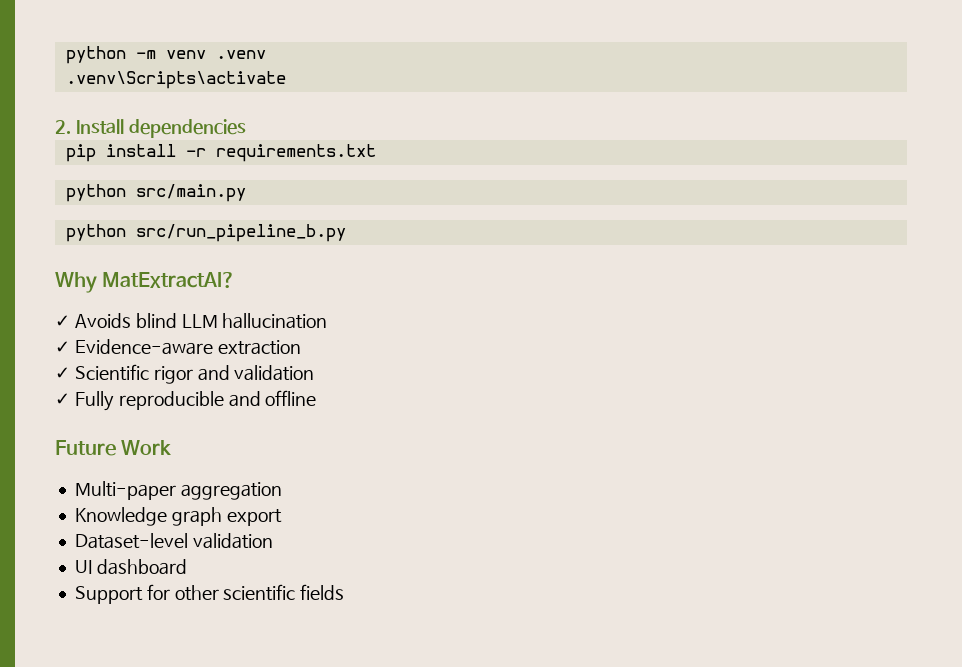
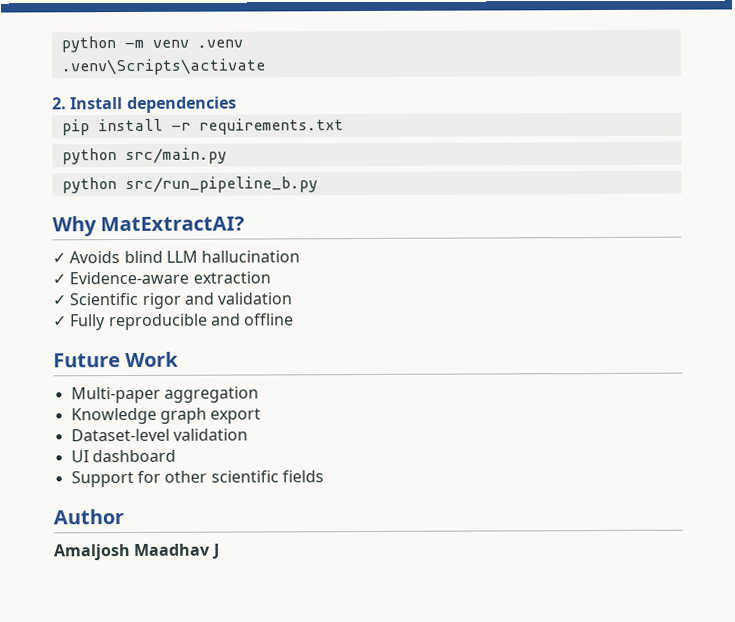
(345, 592) none -> [53,509,124,525] [53,543,220,561] // Author // Amaljosh Maadhav J

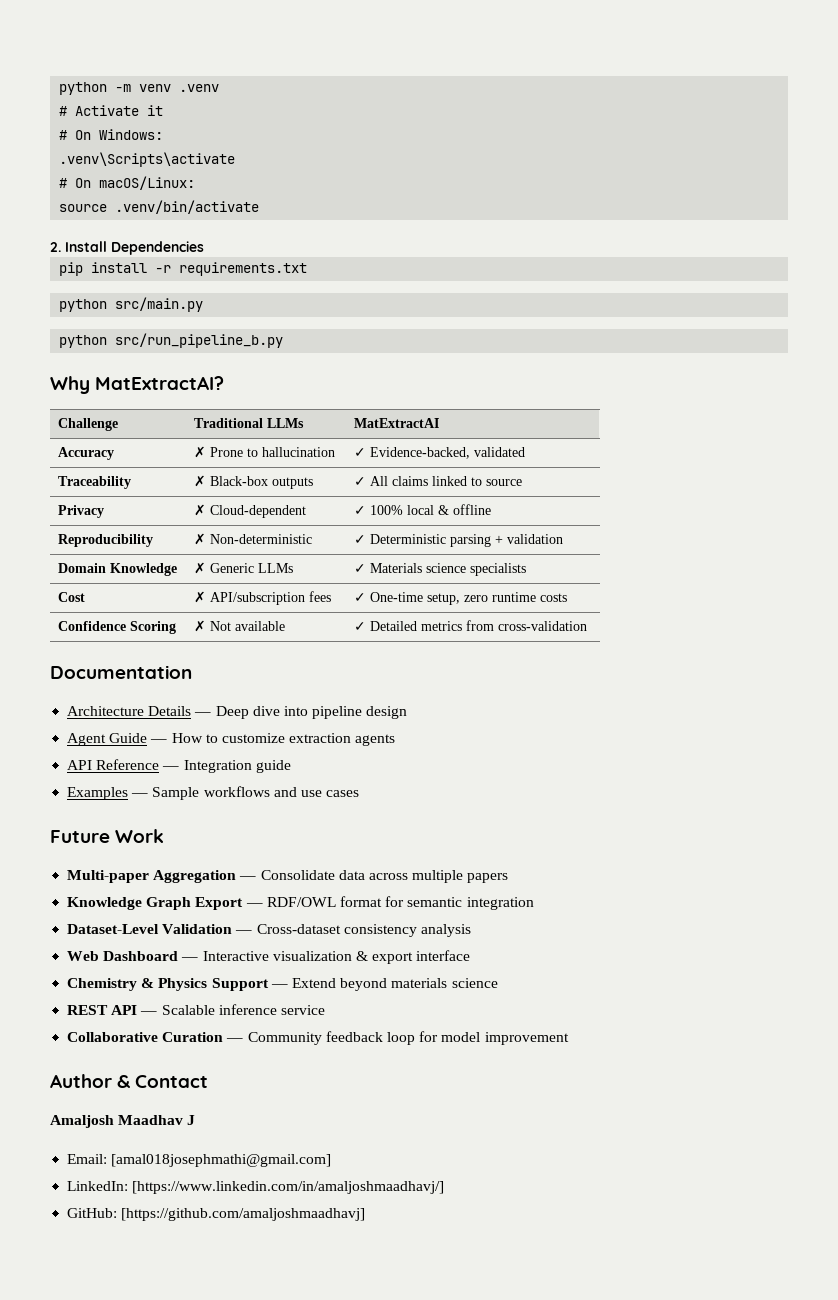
[60,58,266,76] .venv\Scripts\activate -> [59,105,164,116] [59,129,164,140] [59,152,236,167] [59,176,196,190] [59,200,260,214] # Activate it // # On Windows: // .venv\Scripts\activate // # On macOS/Linux: // source .venv/bin/activate
[126,96,237,114] dependencies -> [111,241,204,255] Dependencies
[52,250,301,264] [52,271,271,285] [52,292,293,309] [53,313,295,331] [53,351,180,368] [70,386,259,404] [70,407,262,425] [70,428,248,442] [70,449,176,463] [70,470,324,488] // ✓ Avoids blind LLM hallucination // ✓ Evidence-aware extraction // ✓ Scientific rigor and validation // ✓ Fully reproducible and offline // Future Work // Multi-paper aggregation // Knowledge graph export // Dataset-level validation // UI dashboard // Support for other scientific fields -> [57,418,118,431] [193,418,304,428] [353,418,439,428] [57,447,114,460] [193,446,335,458] [353,447,525,459] [57,476,131,489] [193,475,313,489] [353,476,522,486] [57,505,104,518] [193,504,306,518] [353,504,491,515] [57,534,153,547] [193,533,312,545] [353,534,563,547] [57,563,177,576] [193,562,293,574] [353,563,526,576] [57,592,85,602] [193,591,331,605] [353,592,567,605] [57,621,176,634] [193,620,285,632] [353,620,587,631] [50,665,192,679] [67,706,408,719] [67,733,396,746] [67,759,291,773] [67,786,360,800] [50,829,165,843] [67,870,509,883] [67,896,534,910] [67,924,471,937] [67,950,471,964] [67,978,498,991] [67,1004,325,1015] [67,1031,569,1045] // Challenge | Traditional LLMs | MatExtractAI // Accuracy | ✗ Prone to hallucination | ✓ Evidence-backed, validated // Traceability | ✗ Black-box outputs | ✓ All claims linked to source // Privacy | ✗ Cloud-dependent | ✓ 100% local & offline // Reproducibility | ✗ Non-deterministic | ✓ Deterministic parsing + validation // Domain Knowledge | ✗ Generic LLMs | ✓ Materials science specialists // Cost | ✗ API/subscription fees | ✓ One-time setup, zero runtime costs // Confidence Scoring | ✗ Not available | ✓ Detailed metrics from cross-validation // Documentation // Architecture Details — Deep dive into pipeline design // Agent Guide — How to customize extraction agents // API Reference — Integration guide // Examples — Sample workflows and use cases // Future Work // Multi-paper Aggregation — Consolidate data across multiple papers // Knowledge Graph Export — RDF/OWL format for semantic integration // Dataset-Level Validation — Cross-dataset consistency analysis // Web Dashboard — Interactive visualization & export interface // Chemistry & Physics Support — Extend beyond materials science // REST API — Scalable inference service // Collaborative Curation — Community feedback loop for model improvement
(124, 517) none -> [117,1075,209,1088] & Contact
(220, 551) none -> [67,1154,332,1167] [67,1181,445,1194] [67,1208,366,1221] // Email: [amal018josephmathi@gmail.com] // LinkedIn: [https://www.linkedin.com/in/amaljoshmaadhavj/] // GitHub: [https://github.com/amaljoshmaadhavj]

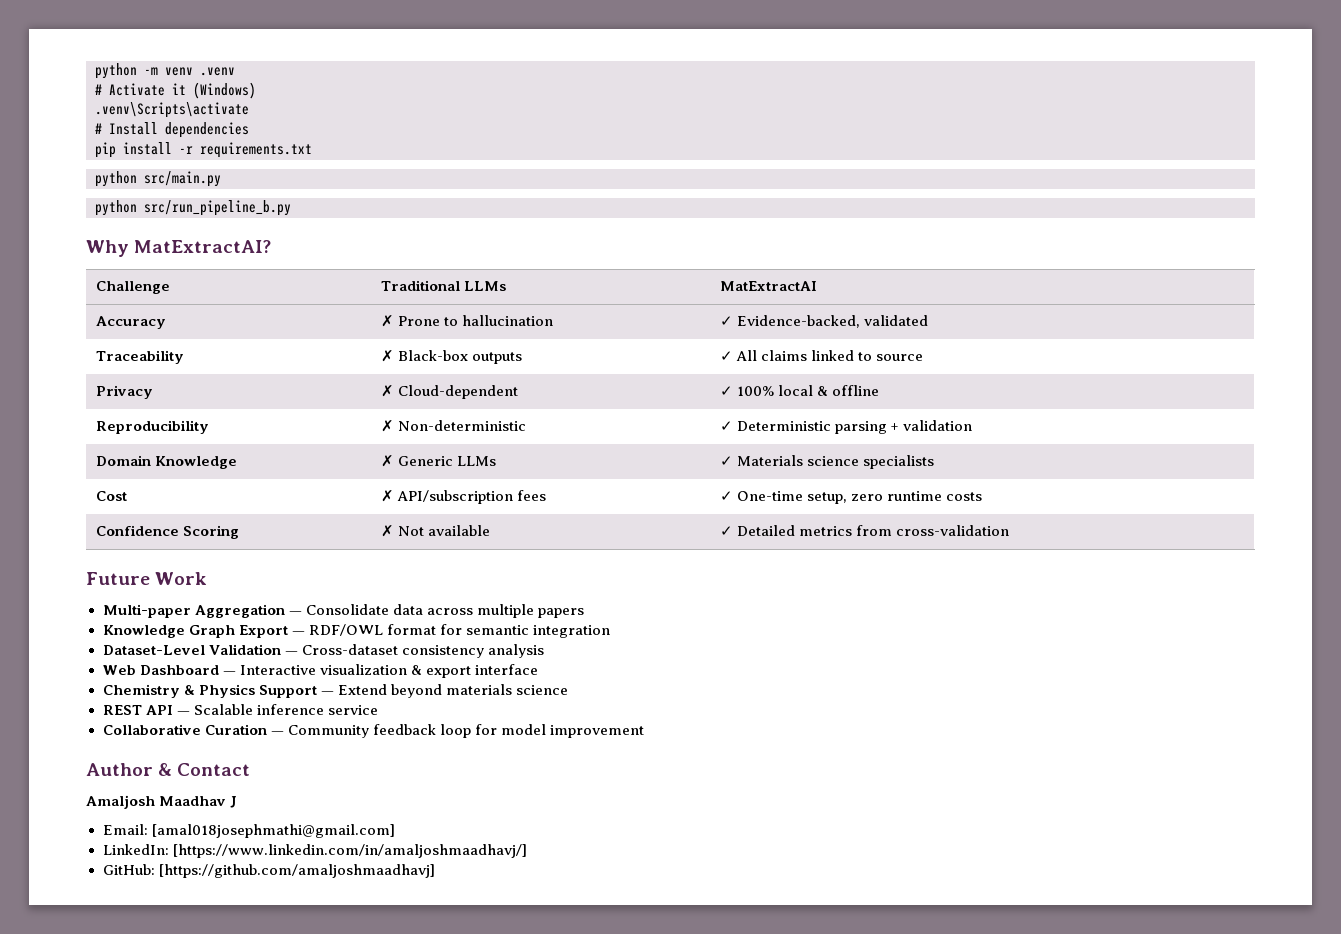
[59,129,164,140] // # On Windows: -> [193,82,256,99] (Windows)
[75,176,196,190] [59,200,260,214] [50,241,204,255] On macOS/Linux: // source .venv/bin/activate // 2. Install Dependencies -> [109,122,249,138] Install dependencies
[50,665,192,679] [67,706,408,719] [67,733,396,746] [67,759,291,773] [67,786,360,800] // Documentation // Architecture Details — Deep dive into pipeline design // Agent Guide — How to customize extraction agents // API Reference — Integration guide // Examples — Sample workflows and use cases -> (1010, 530) none

